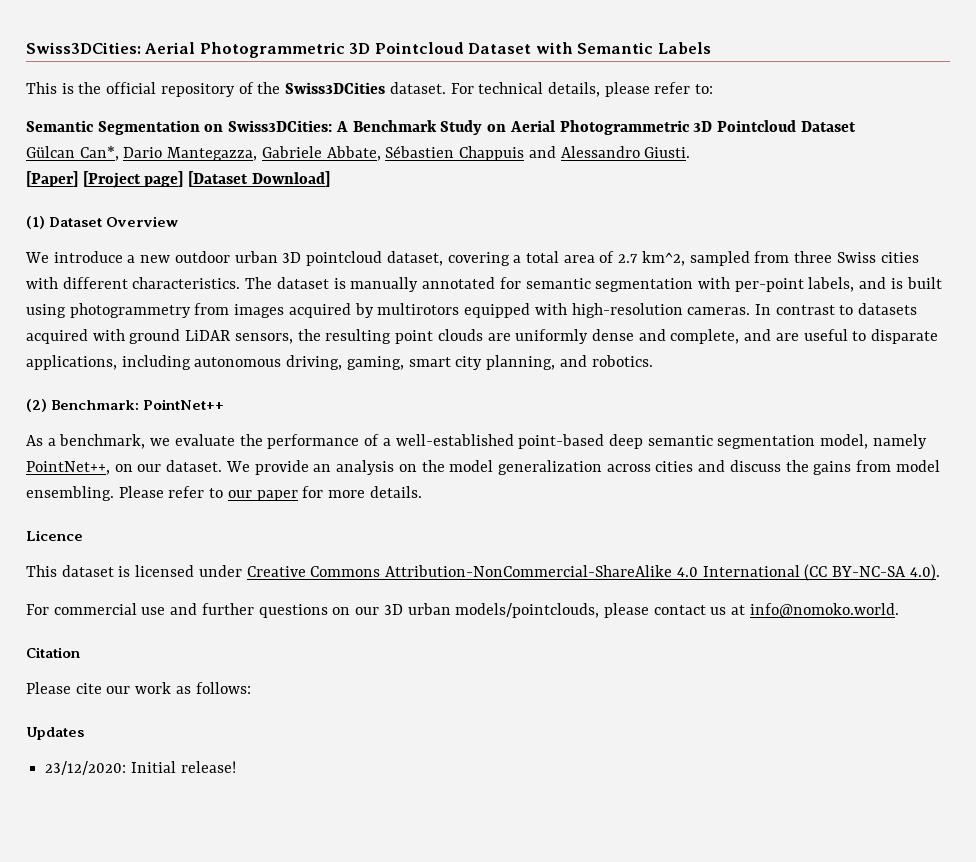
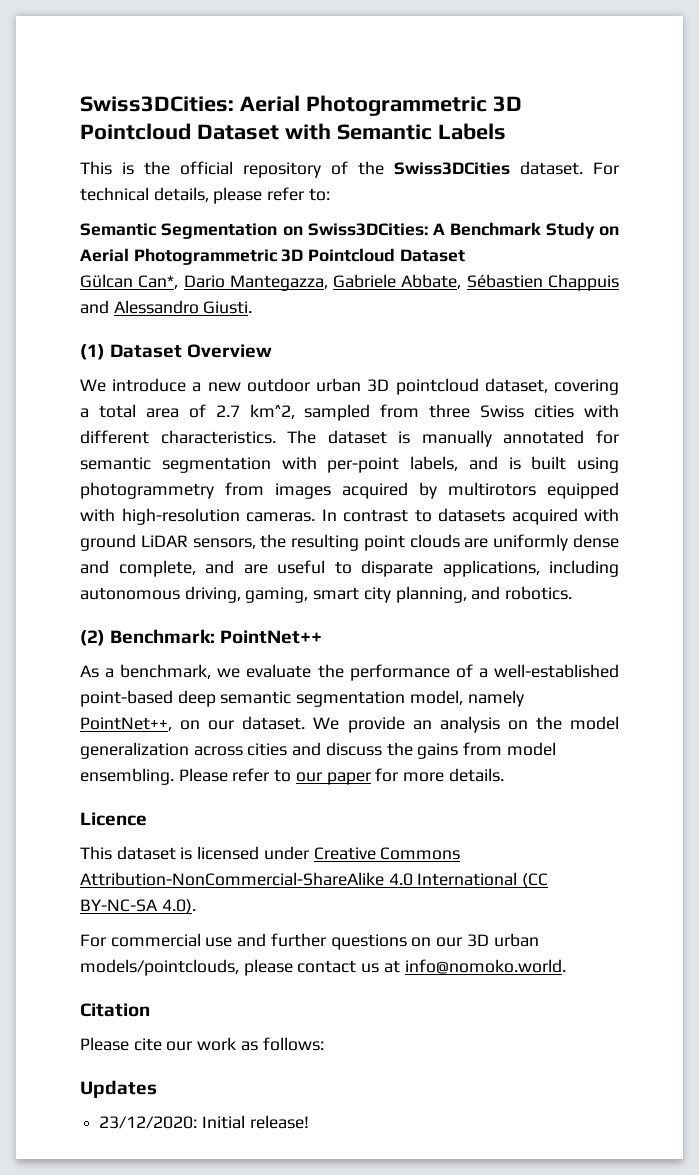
[26,171,330,188] // [Paper] [Project page] [Dataset Download] -> (253, 307) none

